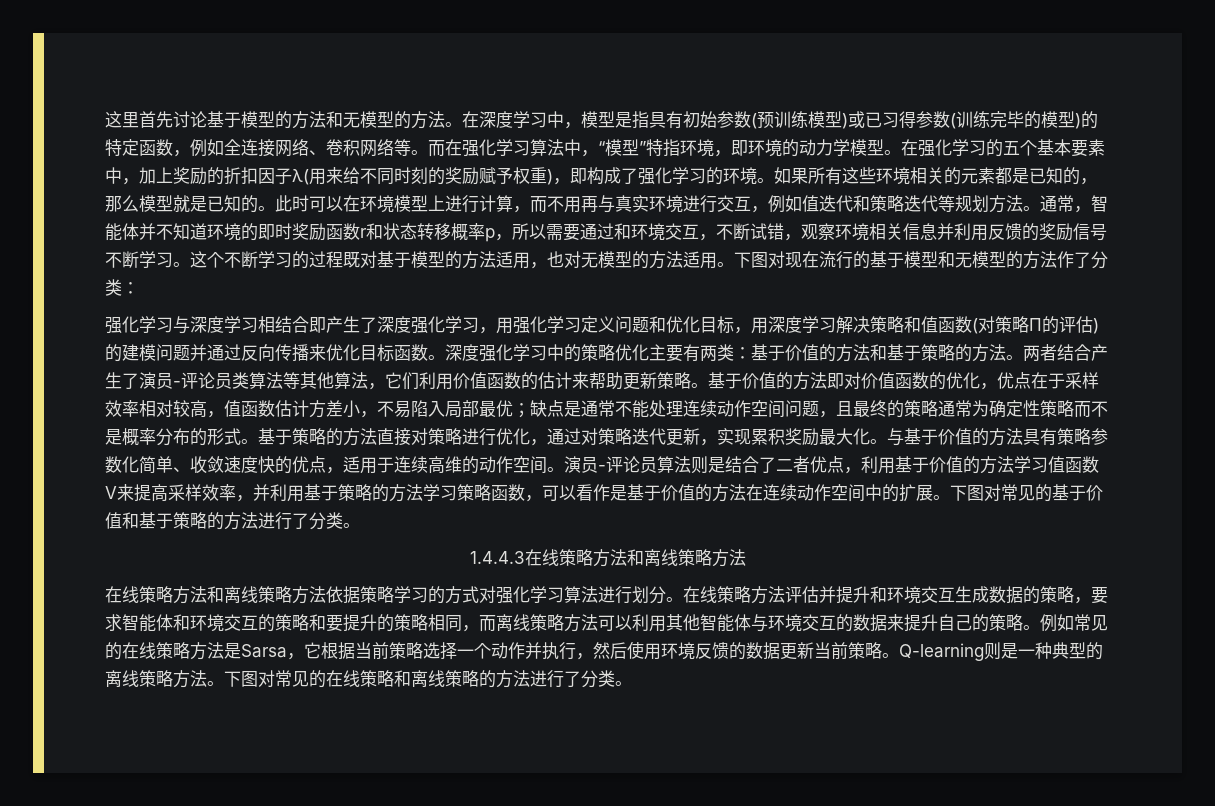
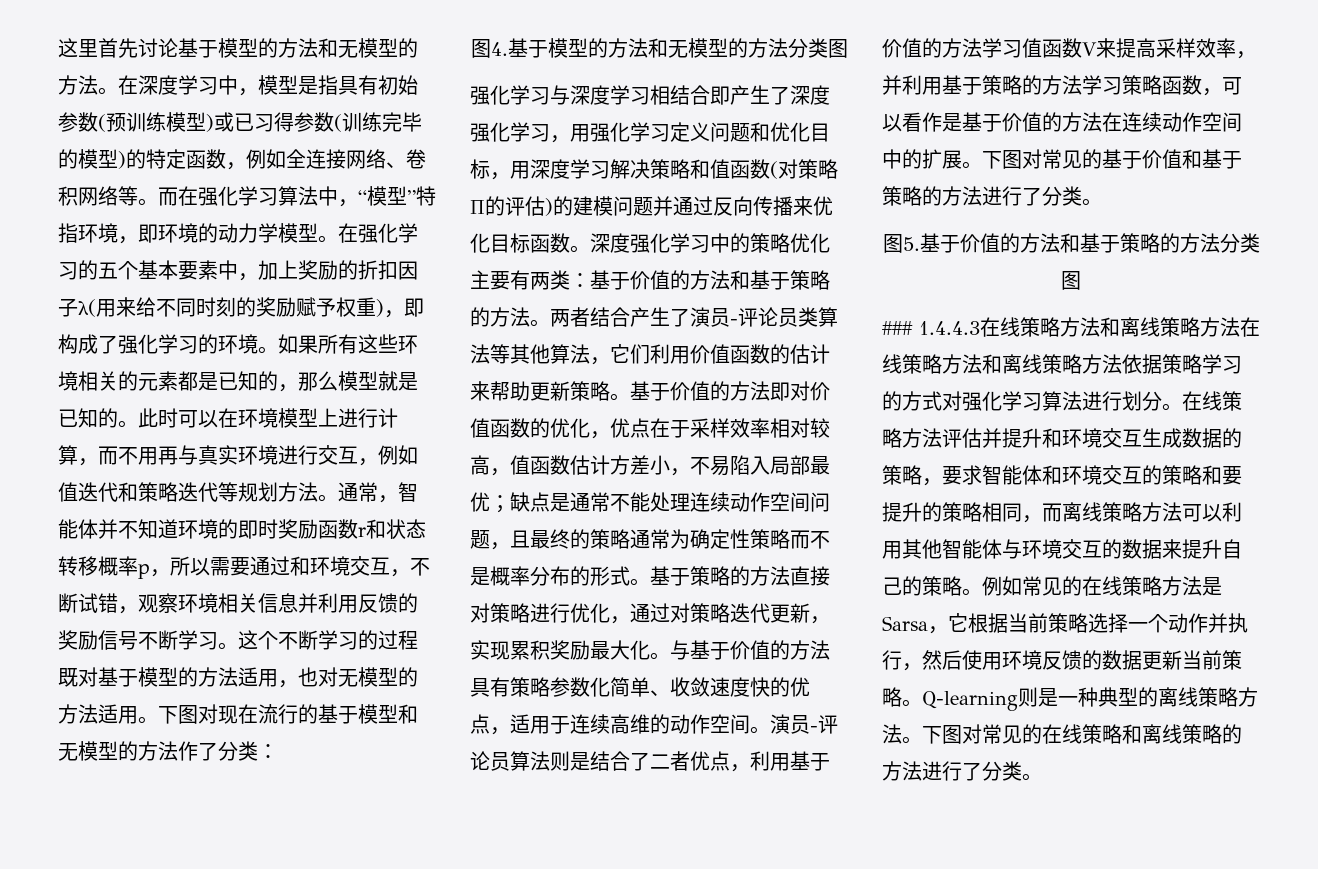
(139, 288) none -> [470,38,848,58] // 图4.基于模型的方法和无模型的方法分类图
(360, 525) none -> [882,233,1260,253] [1061,271,1081,290] [882,321,913,335] 图5.基于价值的方法和基于策略的方法分类图 // ###
(746, 557) // -> (1240, 327) none

